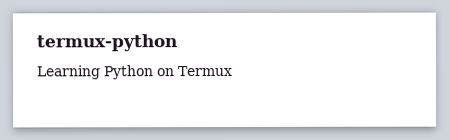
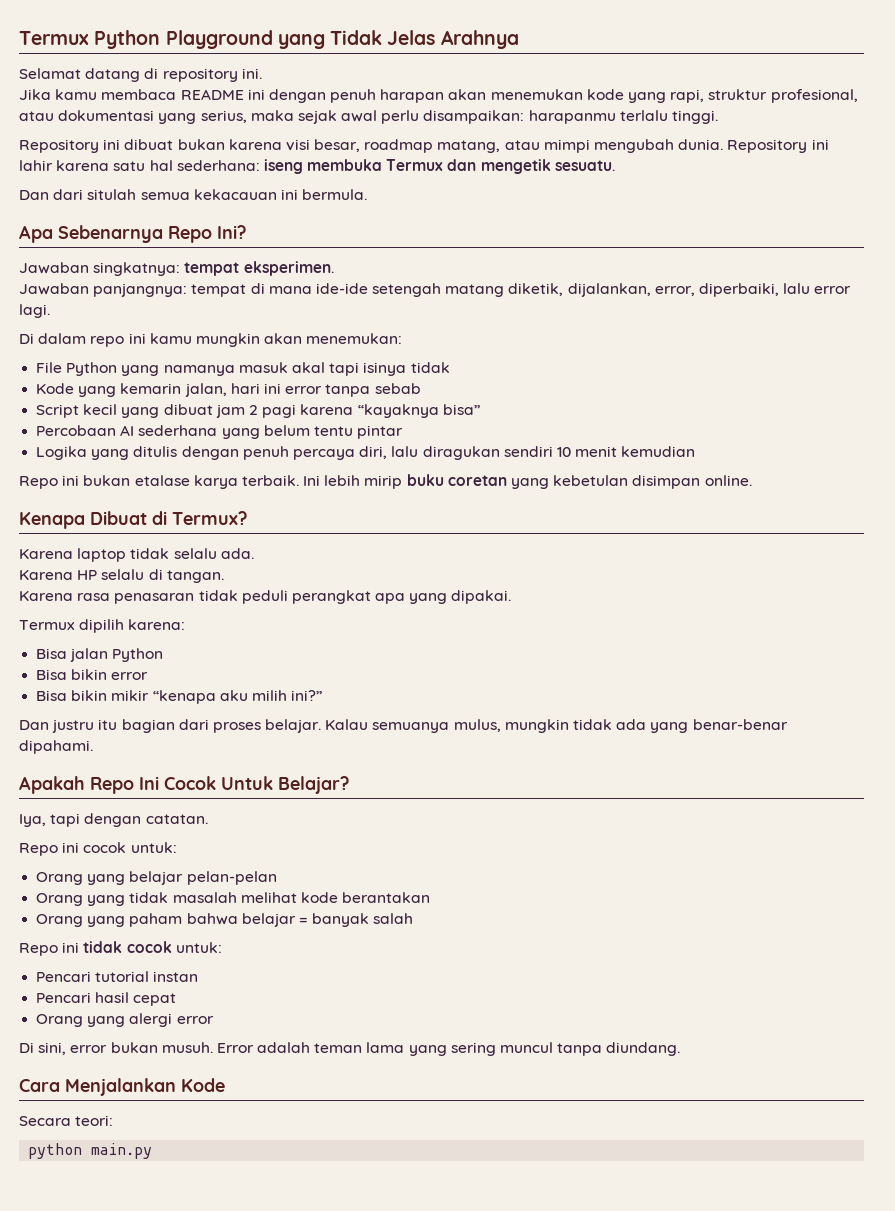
[36,34,177,52] [36,65,233,80] termux-python // Learning Python on Termux -> [19,30,519,49] [19,68,262,82] [19,89,858,103] [19,110,719,124] [19,139,829,153] [19,159,615,174] [19,189,368,200] [19,225,246,243] [19,261,334,276] [19,283,852,297] [19,304,50,318] [19,333,403,347] [36,362,450,376] [36,383,421,397] [36,404,480,418] [36,425,404,439] [36,446,696,460] [19,474,752,489] [19,511,247,529] [19,548,254,562] [19,569,224,583] [19,590,512,604] [19,619,186,633] [36,648,164,662] [36,669,149,680] [36,690,323,704] [19,719,788,733] [19,740,93,754] [19,776,349,794] [19,813,208,827] [19,842,177,856] [36,871,277,885] [36,892,431,906] [36,913,414,927] [19,941,222,956] [36,971,199,982] [36,992,177,1006] [36,1013,214,1027] [19,1042,681,1056] [19,1078,225,1096] [19,1115,114,1126] [28,1143,153,1159] Termux Python Playground yang Tidak Jelas Arahnya // Selamat datang di repository ini. // Jika kamu membaca README ini dengan penuh harapan akan menemukan kode yang rapi, struktur profesional, atau dokumentasi yang serius, maka sejak awal perlu disampaikan: harapanmu terlalu tinggi. // Repository ini dibuat bukan karena visi besar, roadmap matang, atau mimpi mengubah dunia. Repository ini lahir karena satu hal sederhana: iseng membuka Termux dan mengetik sesuatu. // Dan dari situlah semua kekacauan ini bermula. // Apa Sebenarnya Repo Ini? // Jawaban singkatnya: tempat eksperimen. // Jawaban panjangnya: tempat di mana ide-ide setengah matang diketik, dijalankan, error, diperbaiki, lalu error lagi. // Di dalam repo ini kamu mungkin akan menemukan: // File Python yang namanya masuk akal tapi isinya tidak // Kode yang kemarin jalan, hari ini error tanpa sebab // Script kecil yang dibuat jam 2 pagi karena “kayaknya bisa” // Percobaan AI sederhana yang belum tentu pintar // Logika yang ditulis dengan penuh percaya diri, lalu diragukan sendiri 10 menit kemudian // Repo ini bukan etalase karya terbaik. Ini lebih mirip buku coretan yang kebetulan disimpan online. // Kenapa Dibuat di Termux? // Karena laptop tidak selalu ada. // Karena HP selalu di tangan. // Karena rasa penasaran tidak peduli perangkat apa yang dipakai. // Termux dipilih karena: // Bisa jalan Python // Bisa bikin error // Bisa bikin mikir “kenapa aku milih ini?” // Dan justru itu bagian dari proses belajar. Kalau semuanya mulus, mungkin tidak ada yang benar-benar dipahami. // Apakah Repo Ini Cocok Untuk Belajar? // Iya, tapi dengan catatan. // Repo ini cocok untuk: // Orang yang belajar pelan-pelan // Orang yang tidak masalah melihat kode berantakan // Orang yang paham bahwa belajar = banyak salah // Repo ini tidak cocok untuk: // Pencari tutorial instan // Pencari hasil cepat // Orang yang alergi error // Di sini, error bukan musuh. Error adalah teman lama yang sering muncul tanpa diundang. // Cara Menjalankan Kode // Secara teori: // python main.py

